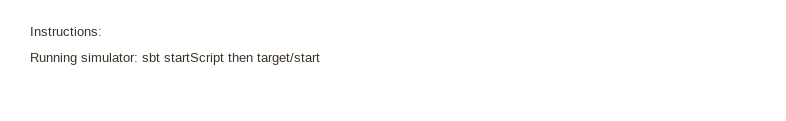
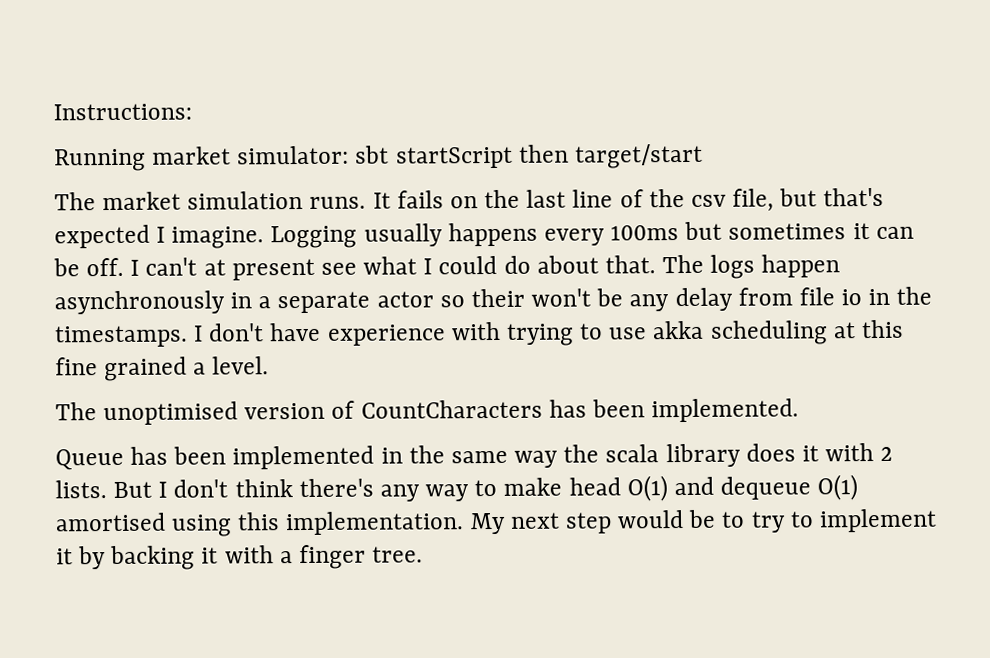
(77, 59) none -> [152,146,232,165] market
(320, 59) none -> [54,187,885,212] [54,221,914,249] [53,254,841,281] [54,286,933,315] [54,319,904,348] [55,356,270,382] [55,398,800,426] [55,443,894,471] [55,474,859,502] [55,508,937,537] [56,544,424,571] // The market simulation runs. It fails on the last line of the csv file, but that's expected I imagine. Logging usually happens every 100ms but sometimes it can be off. I can't at present see what I could do about that. The logs happen asynchronously in a separate actor so their won't be any delay from file io in the timestamps. I don't have experience with trying to use akka scheduling at this fine grained a level. // The unoptimised version of CountCharacters has been implemented. // Queue has been implemented in the same way the scala library does it with 2 lists. But I don't think there's any way to make head O(1) and dequeue O(1) amortised using this implementation. My next step would be to try to implement it by backing it with a finger tree.

